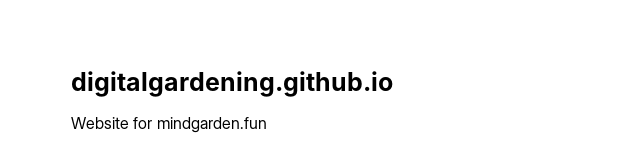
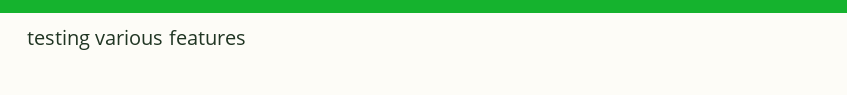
[71,71,393,97] [71,117,267,133] digitalgardening.github.io // Website for mindgarden.fun -> [27,29,246,50] testing various features

